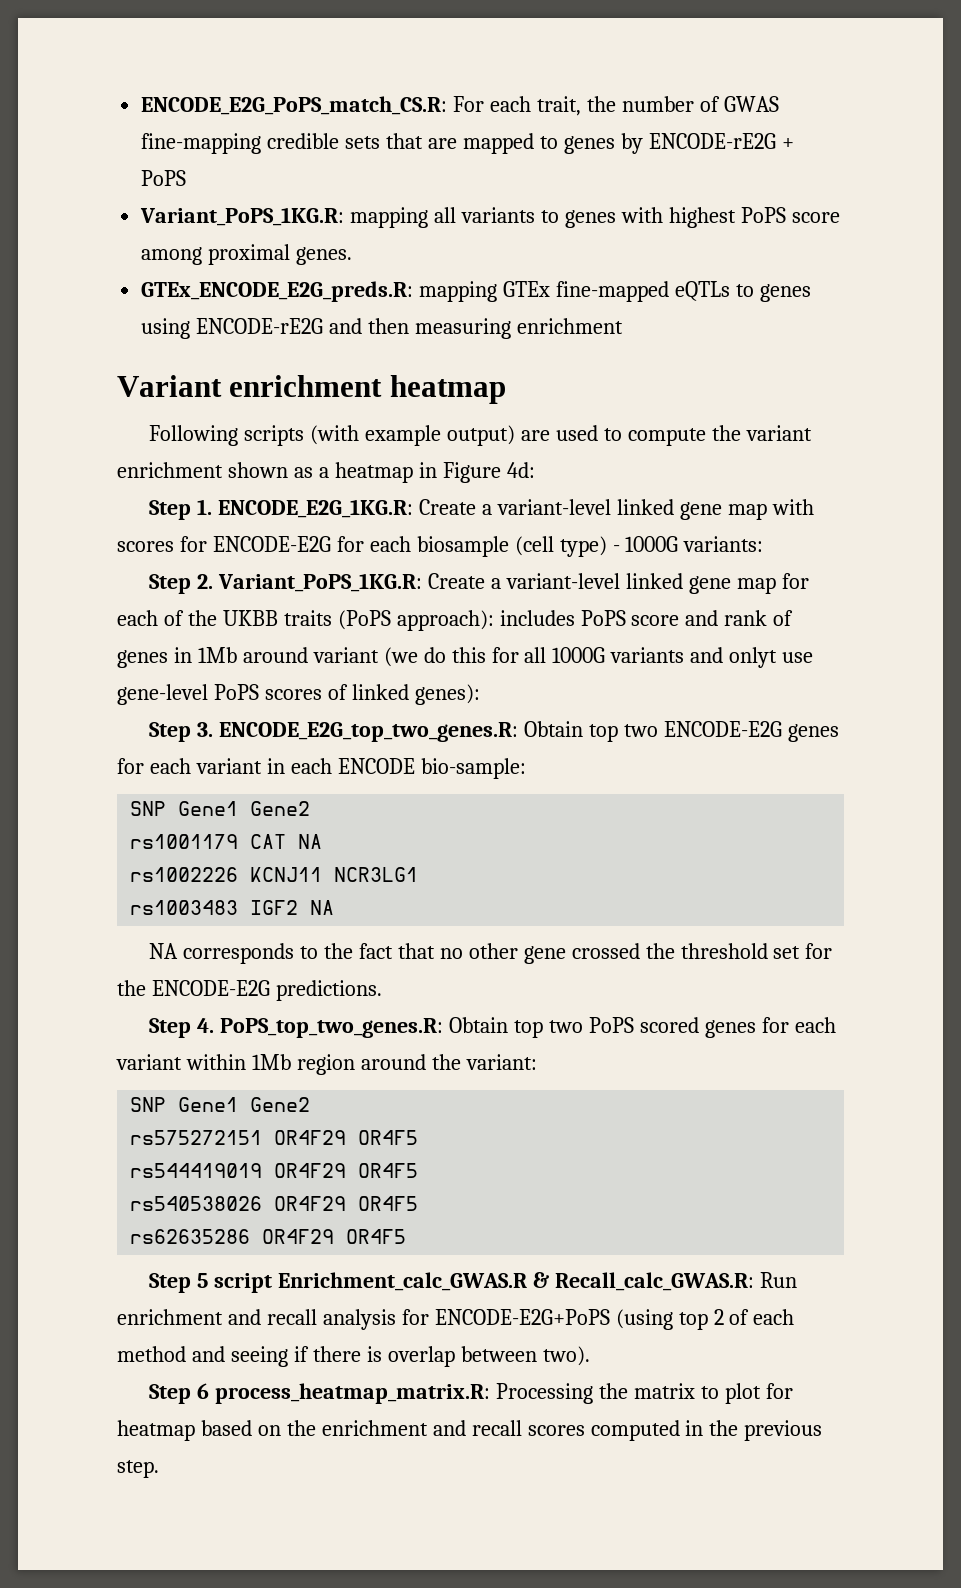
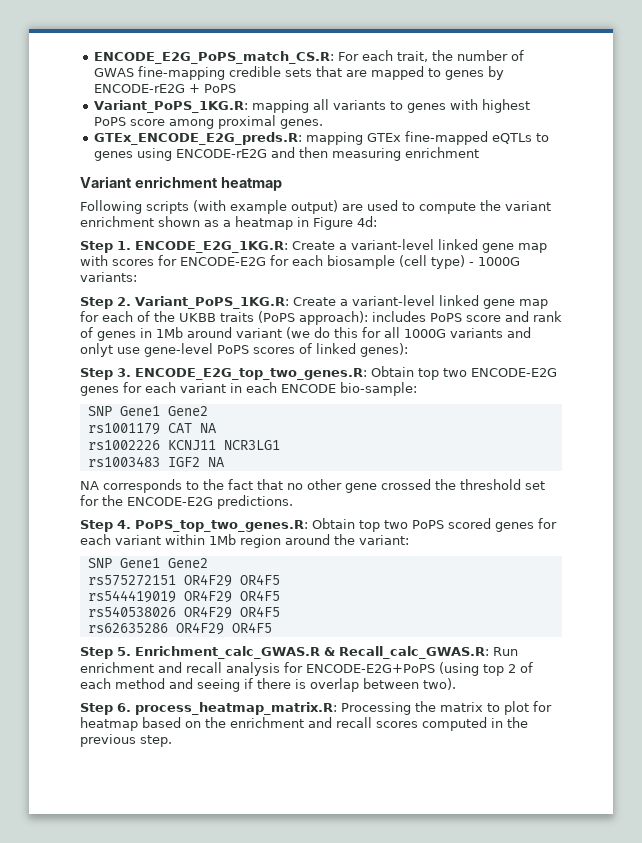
[197,1273,273,1293] 5 script -> [117,647,131,656] 5.
[197,1383,210,1399] 6 -> [117,703,131,712] 6.

